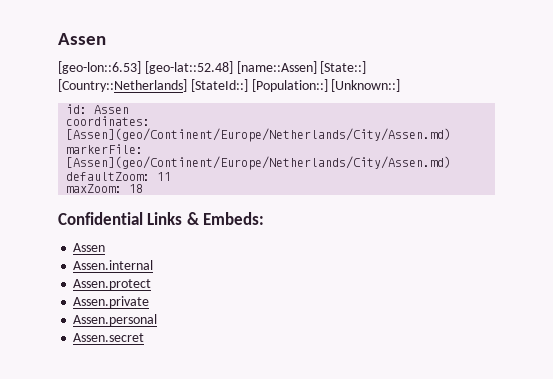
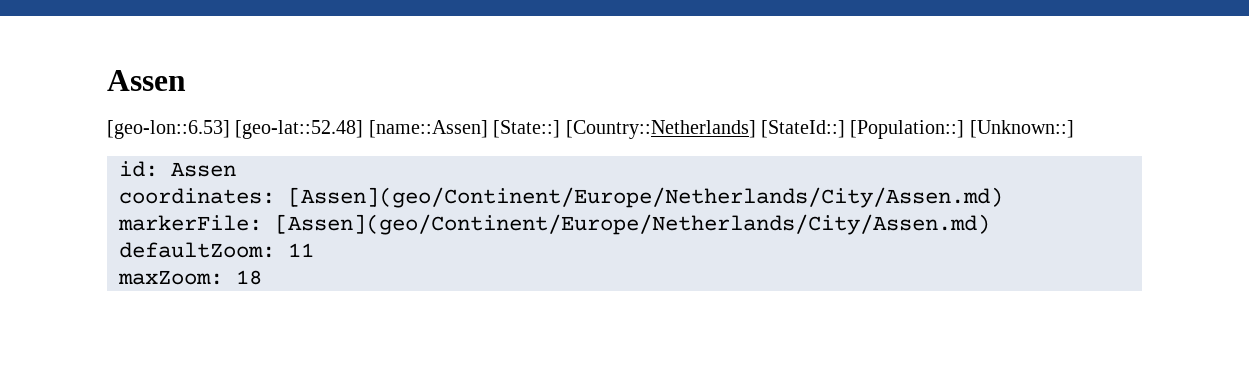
[58,212,265,225] [73,243,106,252] [73,260,154,270] [73,279,152,290] [73,296,150,308] [73,314,158,326] [73,333,145,342] // Confidential Links & Embeds: // Assen // Assen.internal // Assen.protect // Assen.private // Assen.personal // Assen.secret -> (262, 277) none

